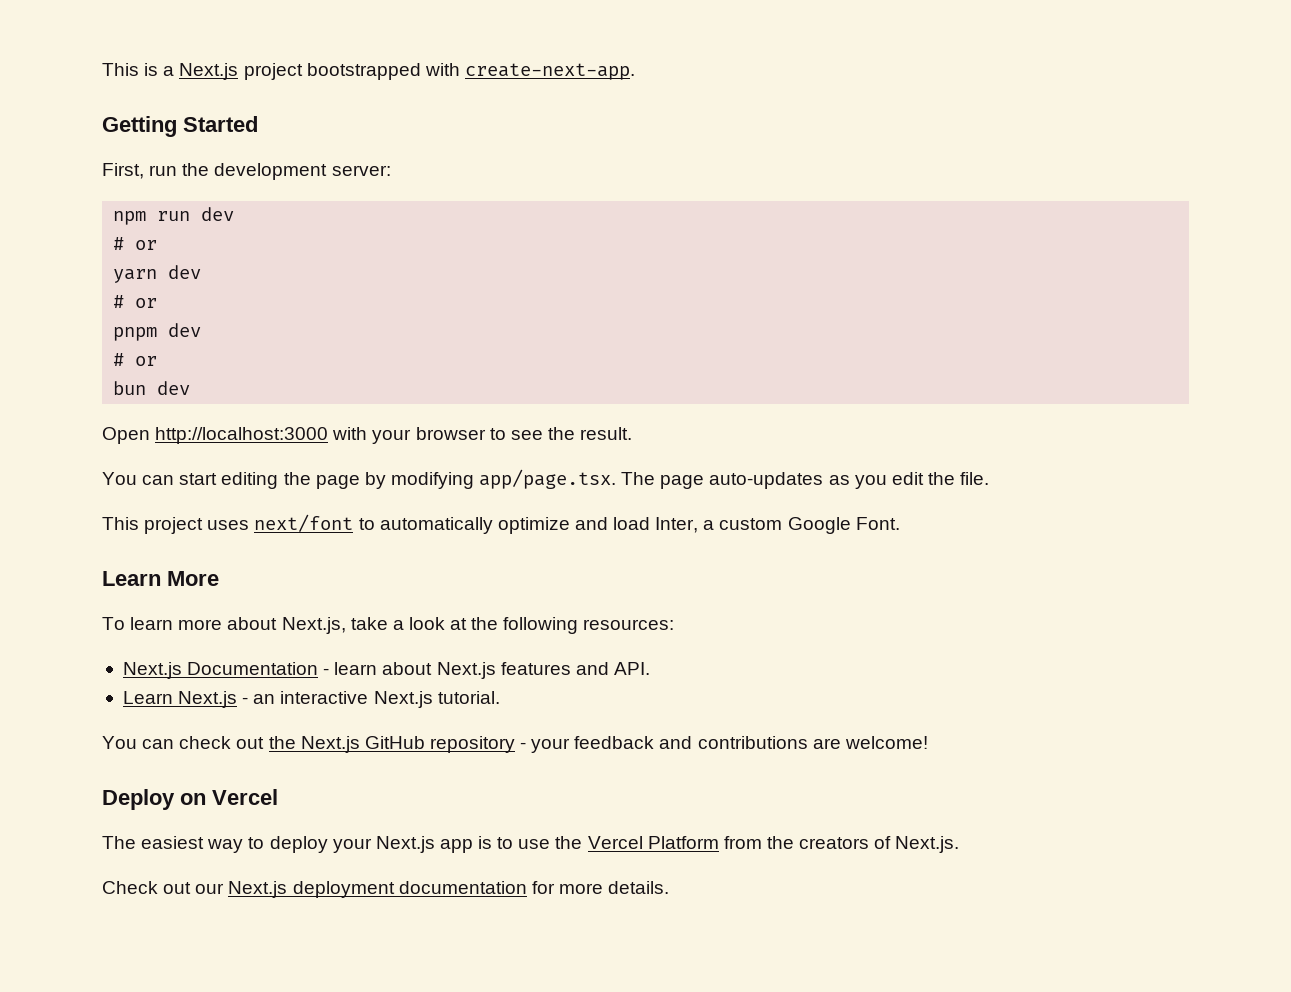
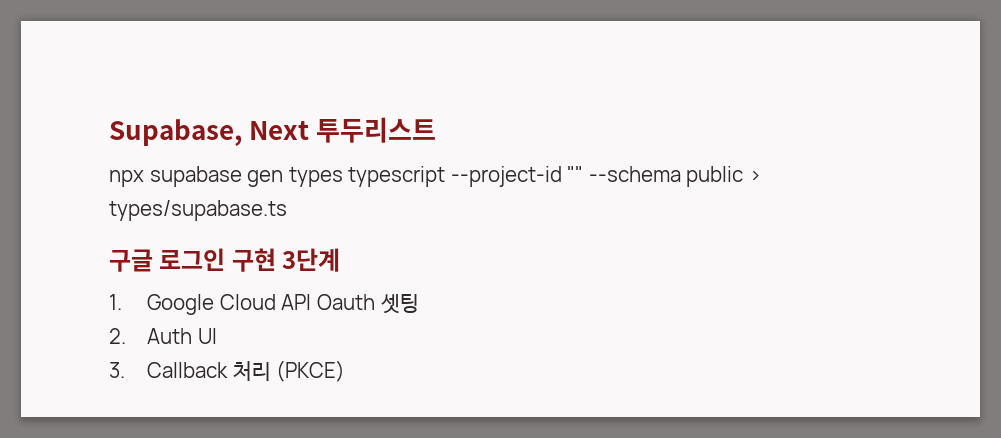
[102,63,635,80] [102,116,258,137] [102,163,391,180] [113,207,235,225] [113,237,158,250] [113,265,202,283] [113,295,158,308] [113,323,202,341] [113,353,158,366] [113,381,191,395] [102,427,633,444] [102,469,990,489] [102,514,900,534] [102,571,219,586] [102,617,675,634] [122,662,650,679] [122,691,500,708] [102,736,928,753] [102,789,278,810] [102,836,960,853] [102,881,670,898] This is a Next.js project bootstrapped with create-next-app. // Getting Started // First, run the development server: // npm run dev // # or // yarn dev // # or // pnpm dev // # or // bun dev // Open http://localhost:3000 with your browser to see the result. // You can start editing the page by modifying app/page.tsx. The page auto-updates as you edit the file. // This project uses next/font to automatically optimize and load Inter, a custom Google Font. // Learn More // To learn more about Next.js, take a look at the following resources: // Next.js Documentation - learn about Next.js features and API. // Learn Next.js - an interactive Next.js tutorial. // You can check out the Next.js GitHub repository - your feedback and contributions are welcome! // Deploy on Vercel // The easiest way to deploy your Next.js app is to use the Vercel Platform from the creators of Next.js. // Check out our Next.js deployment documentation for more details. -> [109,117,437,146] [109,166,762,187] [109,200,287,221] [109,248,341,272] [109,294,419,315] [109,328,217,344] [109,360,346,382] Supabase, Next 투두리스트 // npx supabase gen types typescript --project-id "" --schema public > types/supabase.ts // 구글 로그인 구현 3단계 // 1. Google Cloud API Oauth 셋팅 // 2. Auth UI // 3. Callback 처리 (PKCE)

